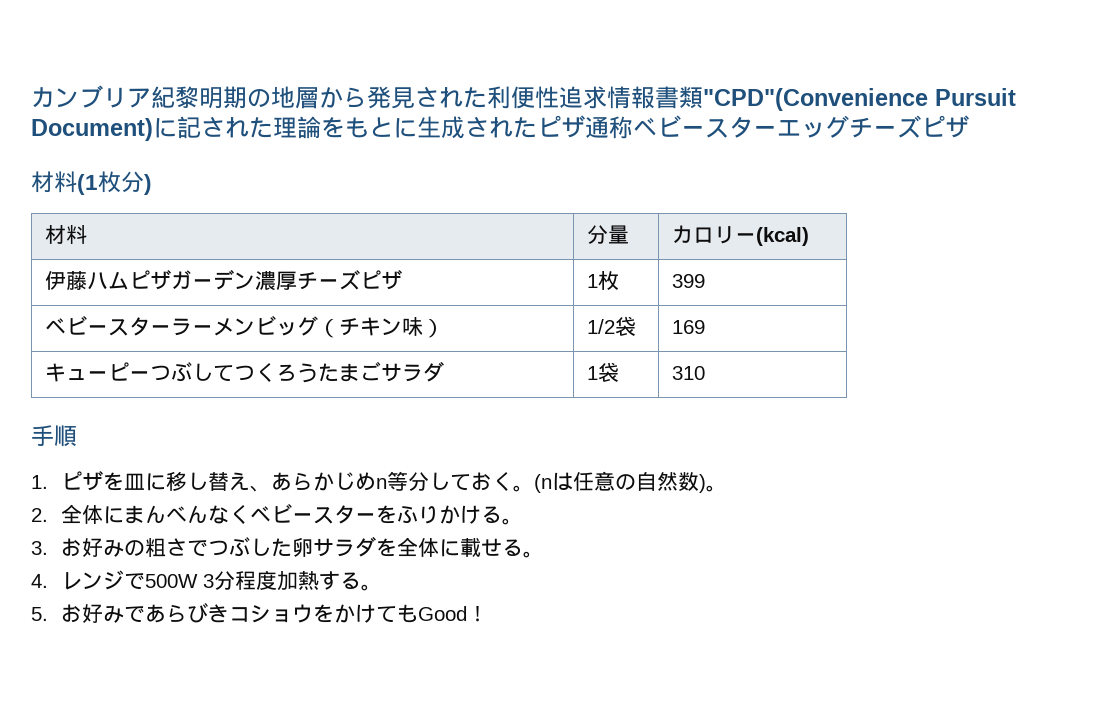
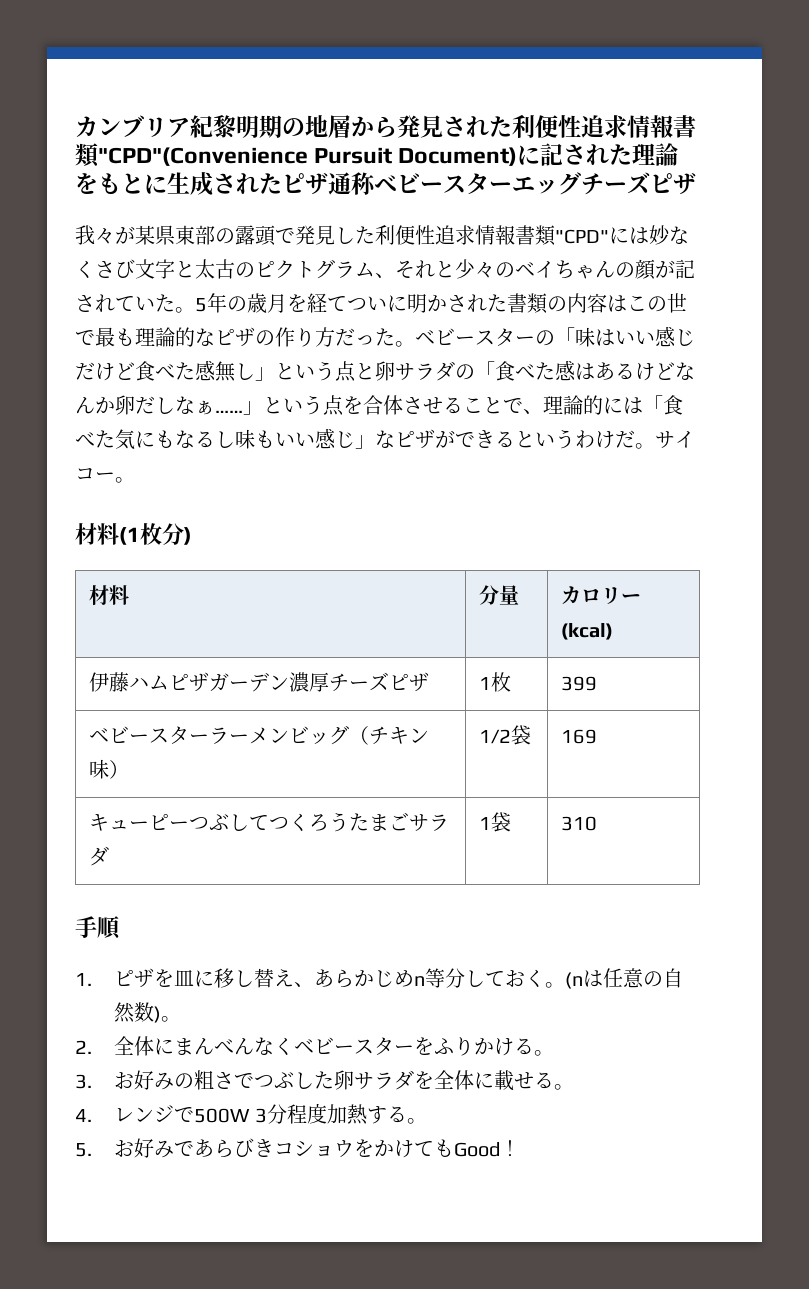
(969, 126) none -> [75,225,689,246] [75,259,695,280] [75,293,687,314] [75,326,695,347] [75,360,695,382] [75,395,683,416] [75,428,695,450] [75,468,135,483] // 我々が某県東部の露頭で発見した利便性追求情報書類"CPD"には妙なくさび文字と太古のピクトグラム、それと少々のベイちゃんの顔が記されていた。5年の歳月を経てついに明かされた書類の内容はこの世で最も理論的なピザの作り方だった。ベビースターの「味はいい感じだけど食べた感無し」という点と卵サラダの「食べた感はあるけどなんか卵だしなぁ……」という点を合体させることで、理論的には「食べた気にもなるし味もいい感じ」なピザができるというわけだ。サイコー。

